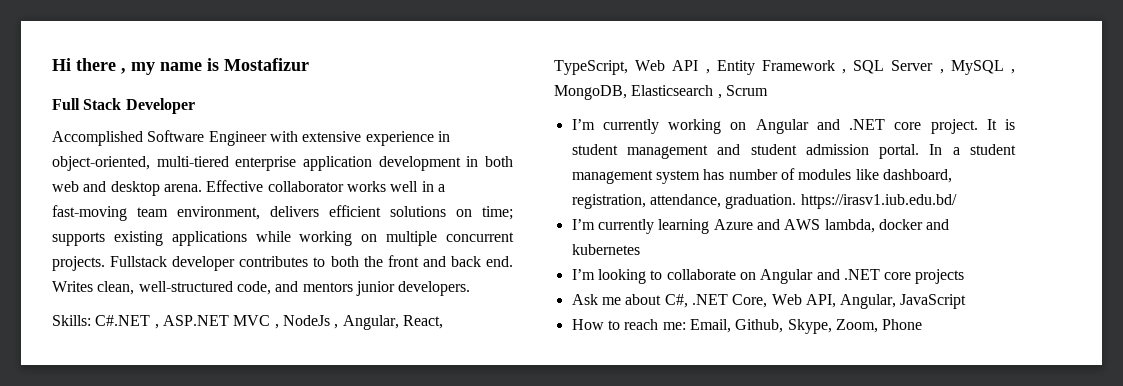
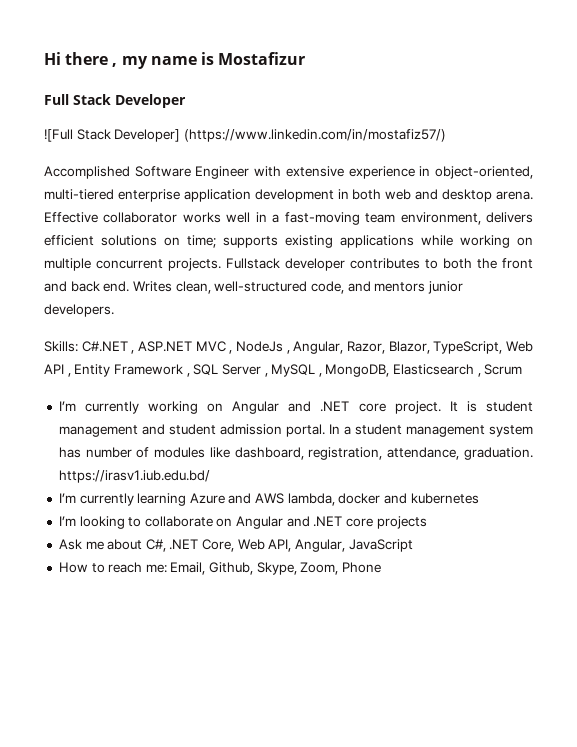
(195, 106) none -> [44,129,446,142] // ![Full Stack Developer] (https://www.linkedin.com/in/mostafiz57/)
[402,315,443,329] React, -> [346,341,430,354] Razor, Blazor,

